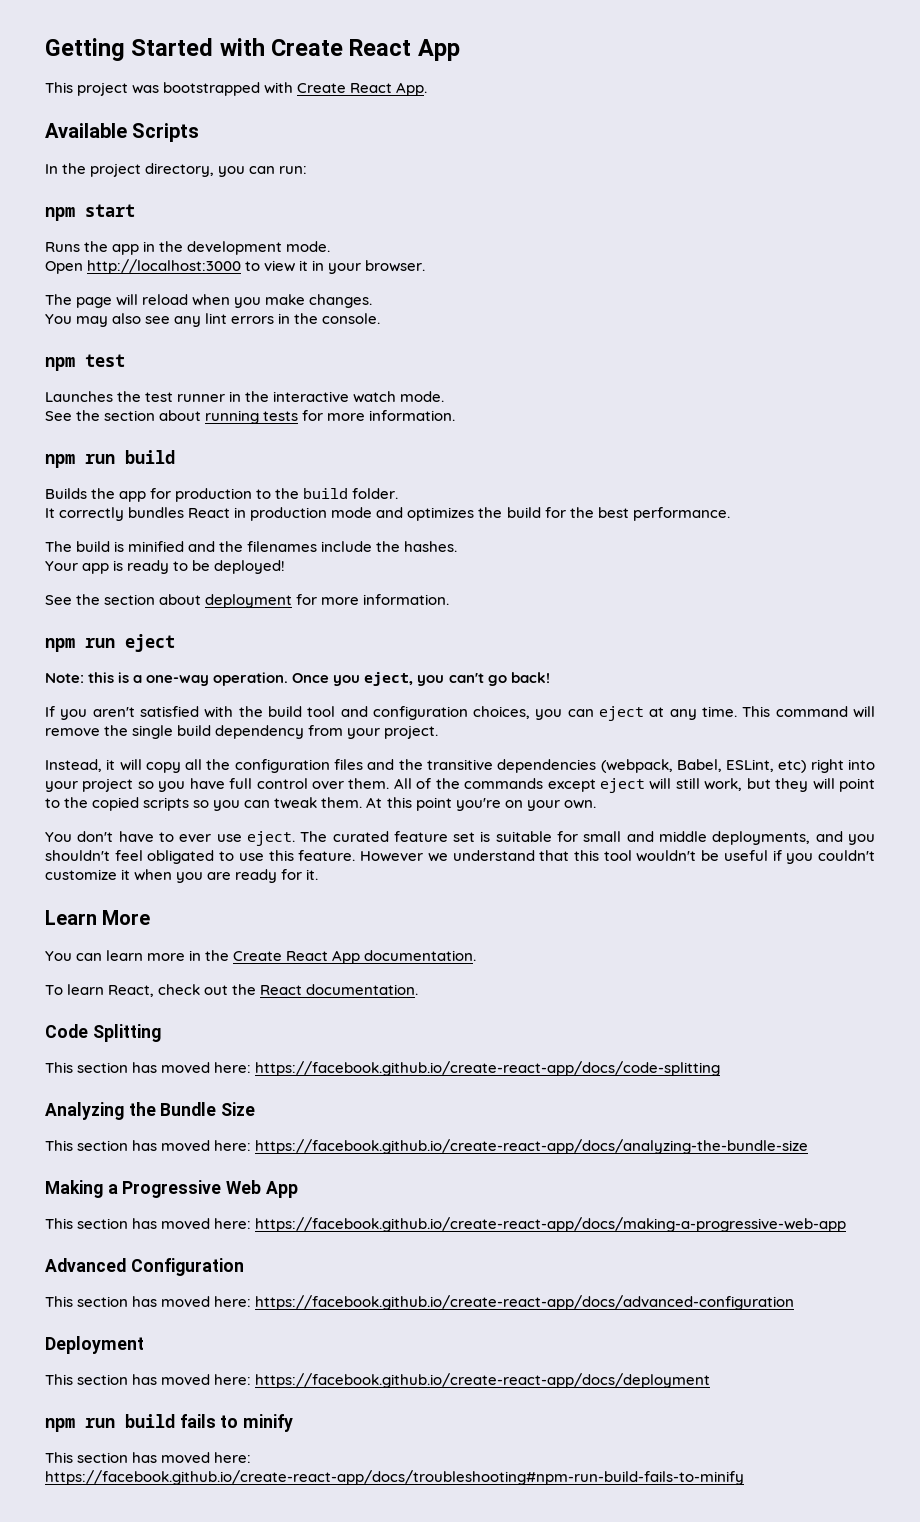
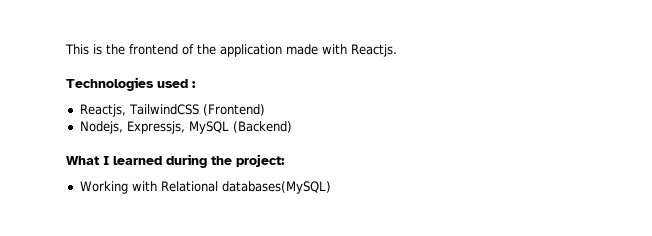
[45,38,460,61] [45,82,428,96] [45,123,200,142] [45,163,308,177] [45,204,135,221] [45,241,331,255] [45,259,426,274] [45,294,373,308] [45,313,381,327] [45,354,125,371] [45,391,445,403] [45,410,456,424] [45,450,175,468] [45,488,399,502] [45,507,730,521] [45,541,458,552] [45,560,286,574] [45,594,450,608] [45,634,175,652] [45,672,550,686] [45,706,875,721] [45,725,439,739] [45,759,875,773] [45,778,876,793] [45,797,596,811] [45,831,875,846] [45,850,875,864] [45,869,319,883] [45,910,151,925] [45,950,477,964] [45,984,419,997] [45,1024,161,1042] [45,1061,721,1076] [45,1102,256,1120] [45,1139,809,1154] [45,1180,298,1198] [45,1217,847,1232] [45,1258,244,1276] [45,1295,795,1310] [45,1336,144,1354] [45,1373,711,1388] [45,1414,294,1432] [45,1452,252,1463] [45,1470,744,1485] Getting Started with Create React App // This project was bootstrapped with Create React App. // Available Scripts // In the project directory, you can run: // npm start // Runs the app in the development mode. // Open http://localhost:3000 to view it in your browser. // The page will reload when you make changes. // You may also see any lint errors in the console. // npm test // Launches the test runner in the interactive watch mode. // See the section about running tests for more information. // npm run build // Builds the app for production to the build folder. // It correctly bundles React in production mode and optimizes the build for the best performance. // The build is minified and the filenames include the hashes. // Your app is ready to be deployed! // See the section about deployment for more information. // npm run eject // Note: this is a one-way operation. Once you eject, you can't go back! // If you aren't satisfied with the build tool and configuration choices, you can eject at any time. This command will remove the single build dependency from your project. // Instead, it will copy all the configuration files and the transitive dependencies (webpack, Babel, ESLint, etc) right into your project so you have full control over them. All of the commands except eject will still work, but they will point to the copied scripts so you can tweak them. At this point you're on your own. // You don't have to ever use eject. The curated feature set is suitable for small and middle deployments, and you shouldn't feel obligated to use this feature. However we understand that this tool wouldn't be useful if you couldn't customize it when you are ready for it. // Learn More // You can learn more in the Create React App documentation. // To learn React, check out the React documentation. // Code Splitting // This section has moved here: https://facebook.github.io/create-react-app/docs/code-splitting // Analyzing the Bundle Size // This section has moved here: https://facebook.github.io/create-react-app/docs/analyzing-the-bundle-size // Making a Progressive Web App // This section has moved here: https://facebook.github.io/create-react-app/docs/making-a-progressive-web-app // Advanced Configuration // This section has moved here: https://facebook.github.io/create-react-app/docs/advanced-configuration // Deployment // This section has moved here: https://facebook.github.io/create-react-app/docs/deployment // npm run build fails to minify // This section has moved here: https://facebook.github.io/create-react-app/docs/troubleshooting#npm-run-build-fails-to-minify -> [65,44,397,57] [66,77,196,91] [79,104,265,117] [79,121,292,134] [66,154,285,168] [79,181,331,194] This is the frontend of the application made with Reactjs. // Technologies used : // Reactjs, TailwindCSS (Frontend) // Nodejs, Expressjs, MySQL (Backend) // What I learned during the project: // Working with Relational databases(MySQL)

